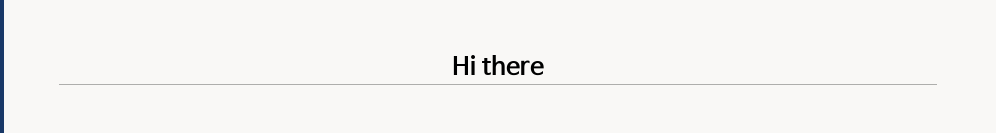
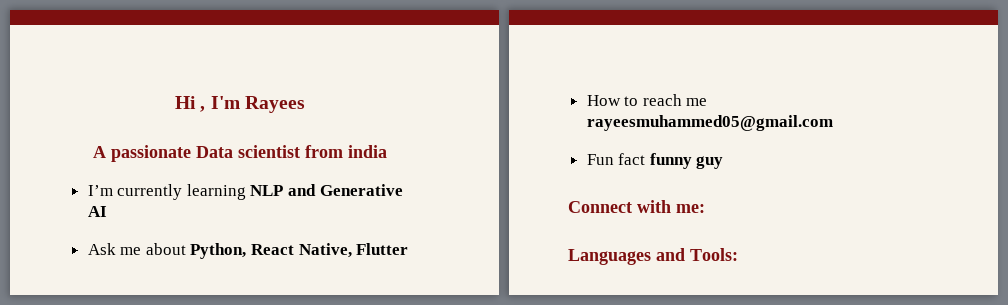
[482,55,545,76] there -> [200,96,305,113] [93,145,387,162] [87,184,403,200] [87,206,107,217] [87,243,409,259] [586,94,708,106] [586,115,833,131] [586,153,724,169] [568,200,705,213] [568,248,738,265] , I'm Rayees // A passionate Data scientist from india // I’m currently learning NLP and Generative AI // Ask me about Python, React Native, Flutter // How to reach me rayeesmuhammed05@gmail.com // Fun fact funny guy // Connect with me: // Languages and Tools:

